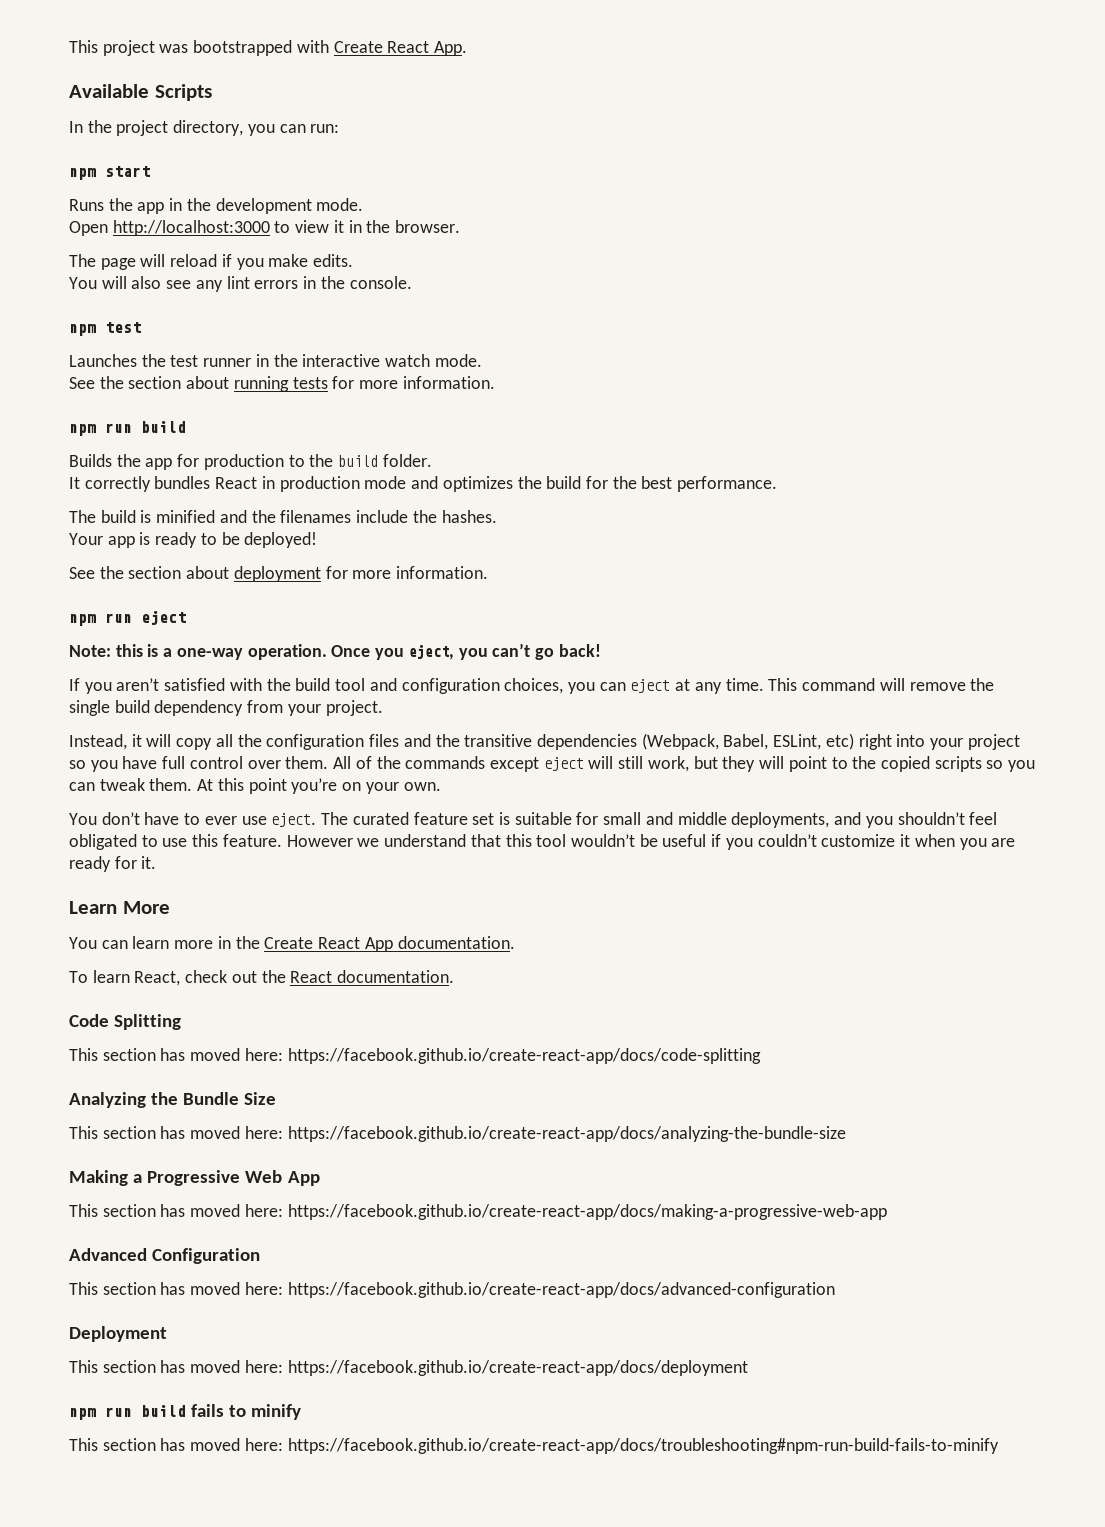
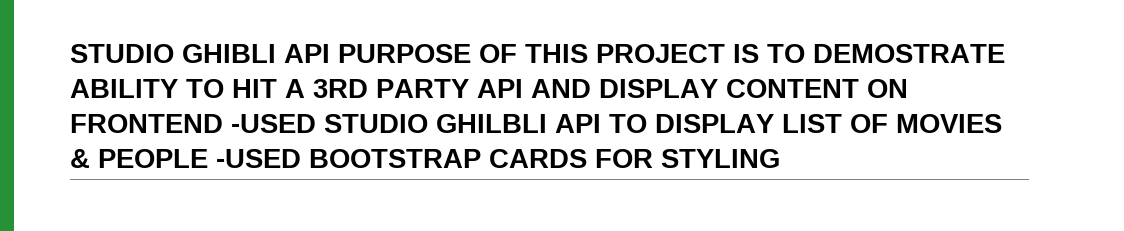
[69,40,468,56] [69,84,212,101] [69,120,340,136] [69,166,150,180] [69,198,364,214] [69,220,461,236] [69,254,354,270] [69,276,412,292] [69,322,141,336] [69,354,482,367] [69,376,495,392] [69,421,186,436] [69,454,432,470] [69,476,778,492] [69,510,497,523] [69,532,318,548] [69,566,489,582] [69,610,186,626] [69,643,601,660] [69,678,995,694] [69,700,383,716] [69,733,1020,750] [69,756,1036,772] [69,778,441,794] [69,812,998,828] [69,834,1016,850] [69,856,157,872] [69,901,170,914] [69,936,515,952] [69,970,455,986] [69,1014,182,1030] [69,1048,761,1064] [69,1092,277,1108] [69,1126,846,1142] [69,1170,320,1186] [69,1204,887,1220] [69,1248,261,1264] [69,1282,835,1298] [69,1326,167,1342] [69,1360,748,1376] [69,1404,302,1420] [69,1438,999,1454] This project was bootstrapped with Create React App. // Available Scripts // In the project directory, you can run: // npm start // Runs the app in the development mode. // Open http://localhost:3000 to view it in the browser. // The page will reload if you make edits. // You will also see any lint errors in the console. // npm test // Launches the test runner in the interactive watch mode. // See the section about running tests for more information. // npm run build // Builds the app for production to the build folder. // It correctly bundles React in production mode and optimizes the build for the best performance. // The build is minified and the filenames include the hashes. // Your app is ready to be deployed! // See the section about deployment for more information. // npm run eject // Note: this is a one-way operation. Once you eject, you can’t go back! // If you aren’t satisfied with the build tool and configuration choices, you can eject at any time. This command will remove the single build dependency from your project. // Instead, it will copy all the configuration files and the transitive dependencies (Webpack, Babel, ESLint, etc) right into your project so you have full control over them. All of the commands except eject will still work, but they will point to the copied scripts so you can tweak them. At this point you’re on your own. // You don’t have to ever use eject. The curated feature set is suitable for small and middle deployments, and you shouldn’t feel obligated to use this feature. However we understand that this tool wouldn’t be useful if you couldn’t customize it when you are ready for it. // Learn More // You can learn more in the Create React App documentation. // To learn React, check out the React documentation. // Code Splitting // This section has moved here: https://facebook.github.io/create-react-app/docs/code-splitting // Analyzing the Bundle Size // This section has moved here: https://facebook.github.io/create-react-app/docs/analyzing-the-bundle-size // Making a Progressive Web App // This section has moved here: https://facebook.github.io/create-react-app/docs/making-a-progressive-web-app // Advanced Configuration // This section has moved here: https://facebook.github.io/create-react-app/docs/advanced-configuration // Deployment // This section has moved here: https://facebook.github.io/create-react-app/docs/deployment // npm run build fails to minify // This section has moved here: https://facebook.github.io/create-react-app/docs/troubleshooting#npm-run-build-fails-to-minify -> [70,44,1005,63] [70,79,908,98] [70,114,1002,133] [70,149,780,168] STUDIO GHIBLI API PURPOSE OF THIS PROJECT IS TO DEMOSTRATE ABILITY TO HIT A 3RD PARTY API AND DISPLAY CONTENT ON FRONTEND -USED STUDIO GHILBLI API TO DISPLAY LIST OF MOVIES & PEOPLE -USED BOOTSTRAP CARDS FOR STYLING

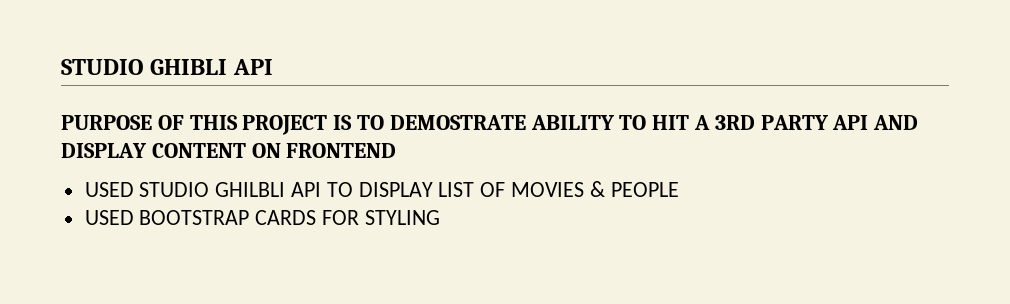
(330, 53) none -> (273, 67) //
[231,114,316,133] -USED -> [84,182,134,197] // USED
[216,149,301,168] -USED -> [84,210,134,225] // USED

